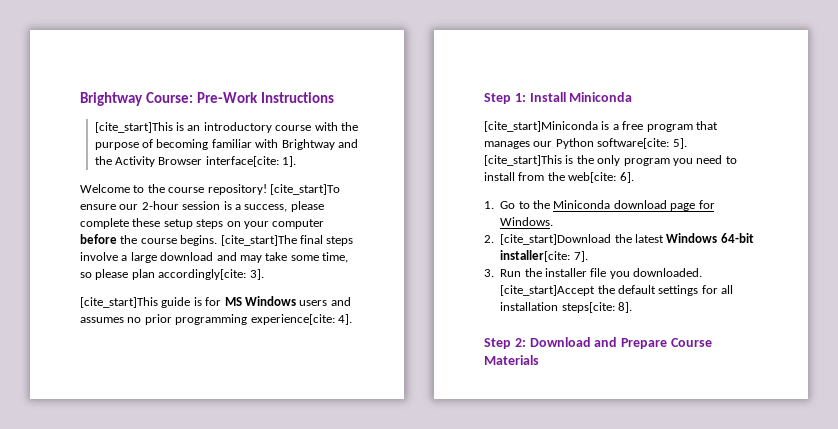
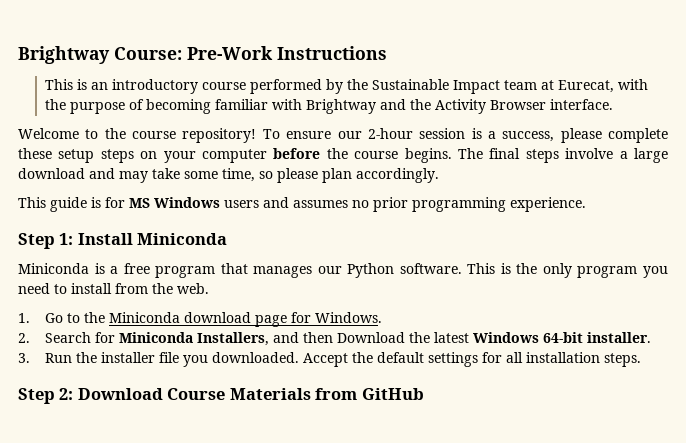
[94,122,173,133] [cite_start]This -> [44,79,73,90] This
(312, 128) none -> [249,79,614,94] performed by the Sustainable Impact team at Eurecat,
[205,156,297,167] interface[cite: 1]. -> [549,99,613,110] interface.
[269,184,340,195] [cite_start]To -> [262,129,280,139] To
[220,235,297,246] [cite_start]The -> [457,148,483,159] The
[158,269,264,280] [80,297,158,308] accordingly[cite: 3]. // [cite_start]This -> [356,168,439,183] [18,197,46,208] accordingly. // This
[250,314,352,325] experience[cite: 4]. -> [510,197,586,212] experience.
[484,121,598,132] [cite_start]Miniconda -> [18,263,89,274] Miniconda
[597,138,687,149] [484,155,562,166] software[cite: 5]. [cite_start]This -> [399,263,496,274] software. This
[568,172,634,183] web[cite: 6]. -> [177,283,209,294] web.
[500,234,612,245] [cite_start]Download -> [44,332,405,346] Search for Miniconda Installers, and then Download
[500,250,588,262] installer[cite: 7]. -> [586,332,651,343] installer.
[500,285,596,296] [cite_start]Accept -> [302,353,348,367] Accept
[561,302,632,313] steps[cite: 8]. -> [603,353,641,367] steps.
[594,337,712,349] [484,355,539,365] and Prepare Course Materials -> [167,388,424,400] Course Materials from GitHub

